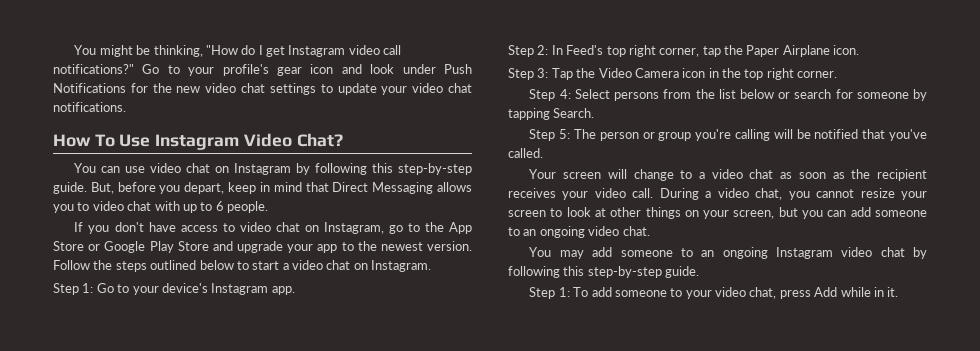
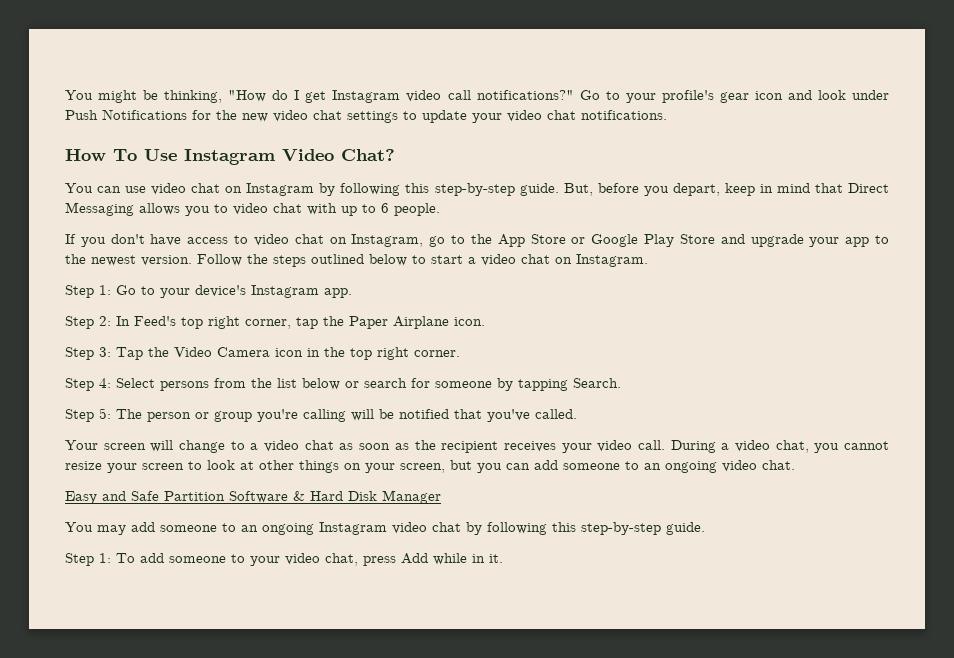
(650, 231) none -> [65,490,441,504] // Easy and Safe Partition Software & Hard Disk Manager

